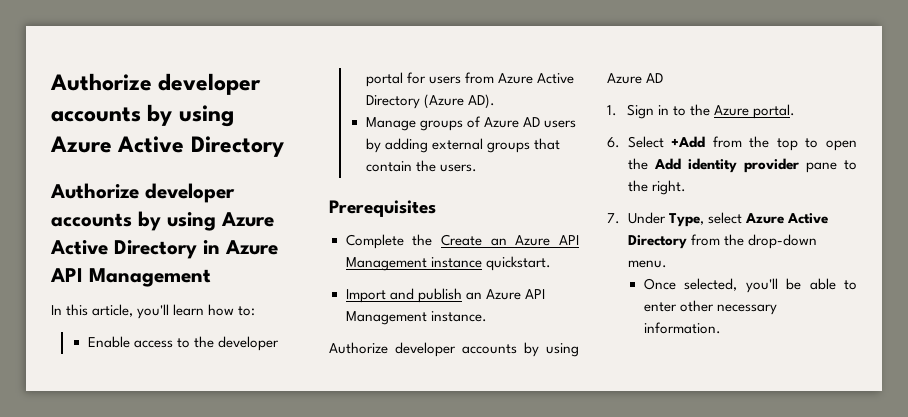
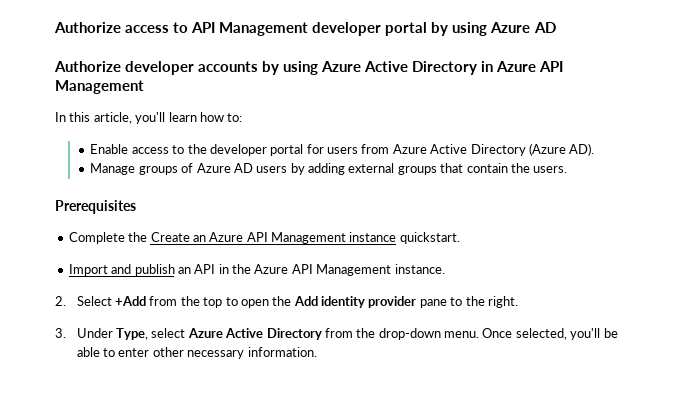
[50,73,262,95] [51,104,234,127] [50,136,284,157] Authorize developer accounts by using Azure Active Directory -> [54,22,556,36] Authorize access to API Management developer portal by using Azure AD
(482, 296) none -> [194,264,251,274] API in the
[329,342,579,357] [607,73,664,84] [607,104,796,119] [607,137,620,148] Authorize developer accounts by using Azure AD // 1. Sign in to the Azure portal. // 6. -> [55,296,66,306] 2.
[607,213,620,224] 7. -> [55,328,66,338] 3.
(667, 264) // -> (480, 334) none

